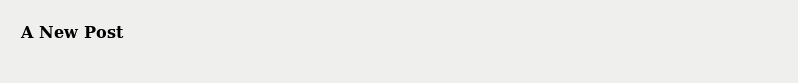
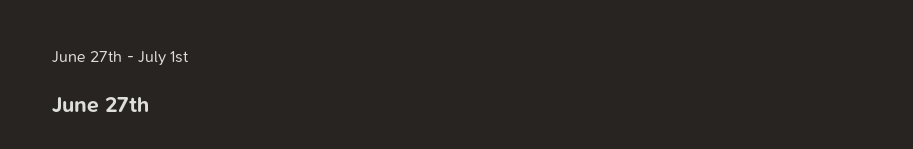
[20,26,124,38] A New Post -> [52,51,190,66] [52,97,149,114] June 27th - July 1st // June 27th

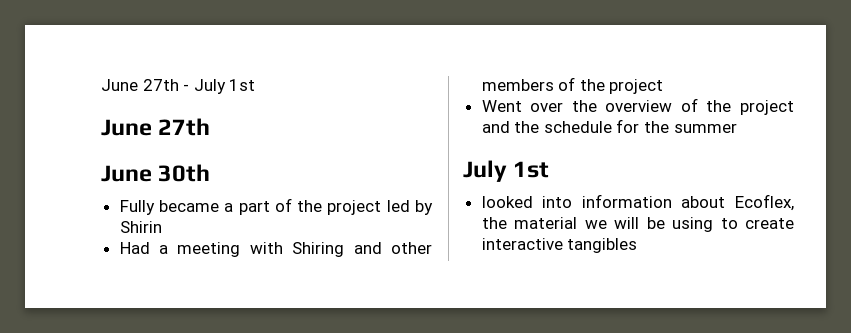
(149, 104) none -> [101,164,211,182] [119,198,433,215] [119,221,162,233] [119,242,432,257] [481,77,664,94] [481,98,794,115] [481,119,737,133] [463,160,550,182] [481,194,794,211] [481,217,794,232] [481,238,638,253] // June 30th // Fully became a part of the project led by Shirin // Had a meeting with Shiring and other members of the project // Went over the overview of the project and the schedule for the summer // July 1st // looked into information about Ecoflex, the material we will be using to create interactive tangibles

